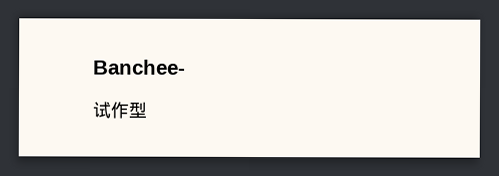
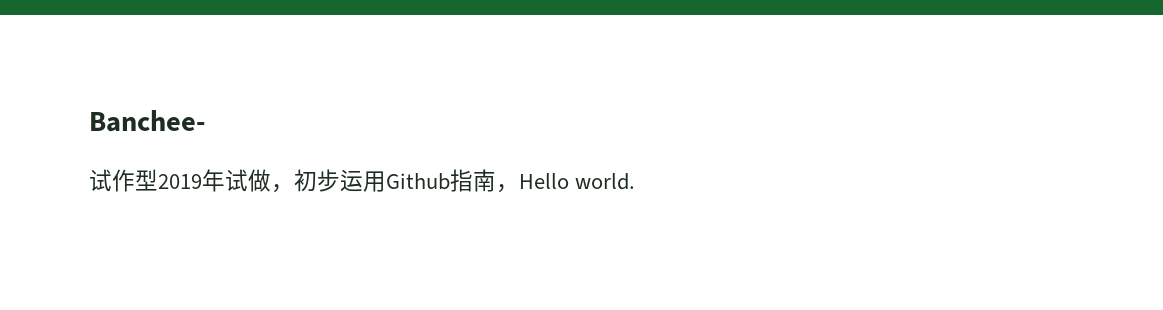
(147, 110) none -> [158,169,636,193] 2019年试做，初步运用Github指南，Hello world.

